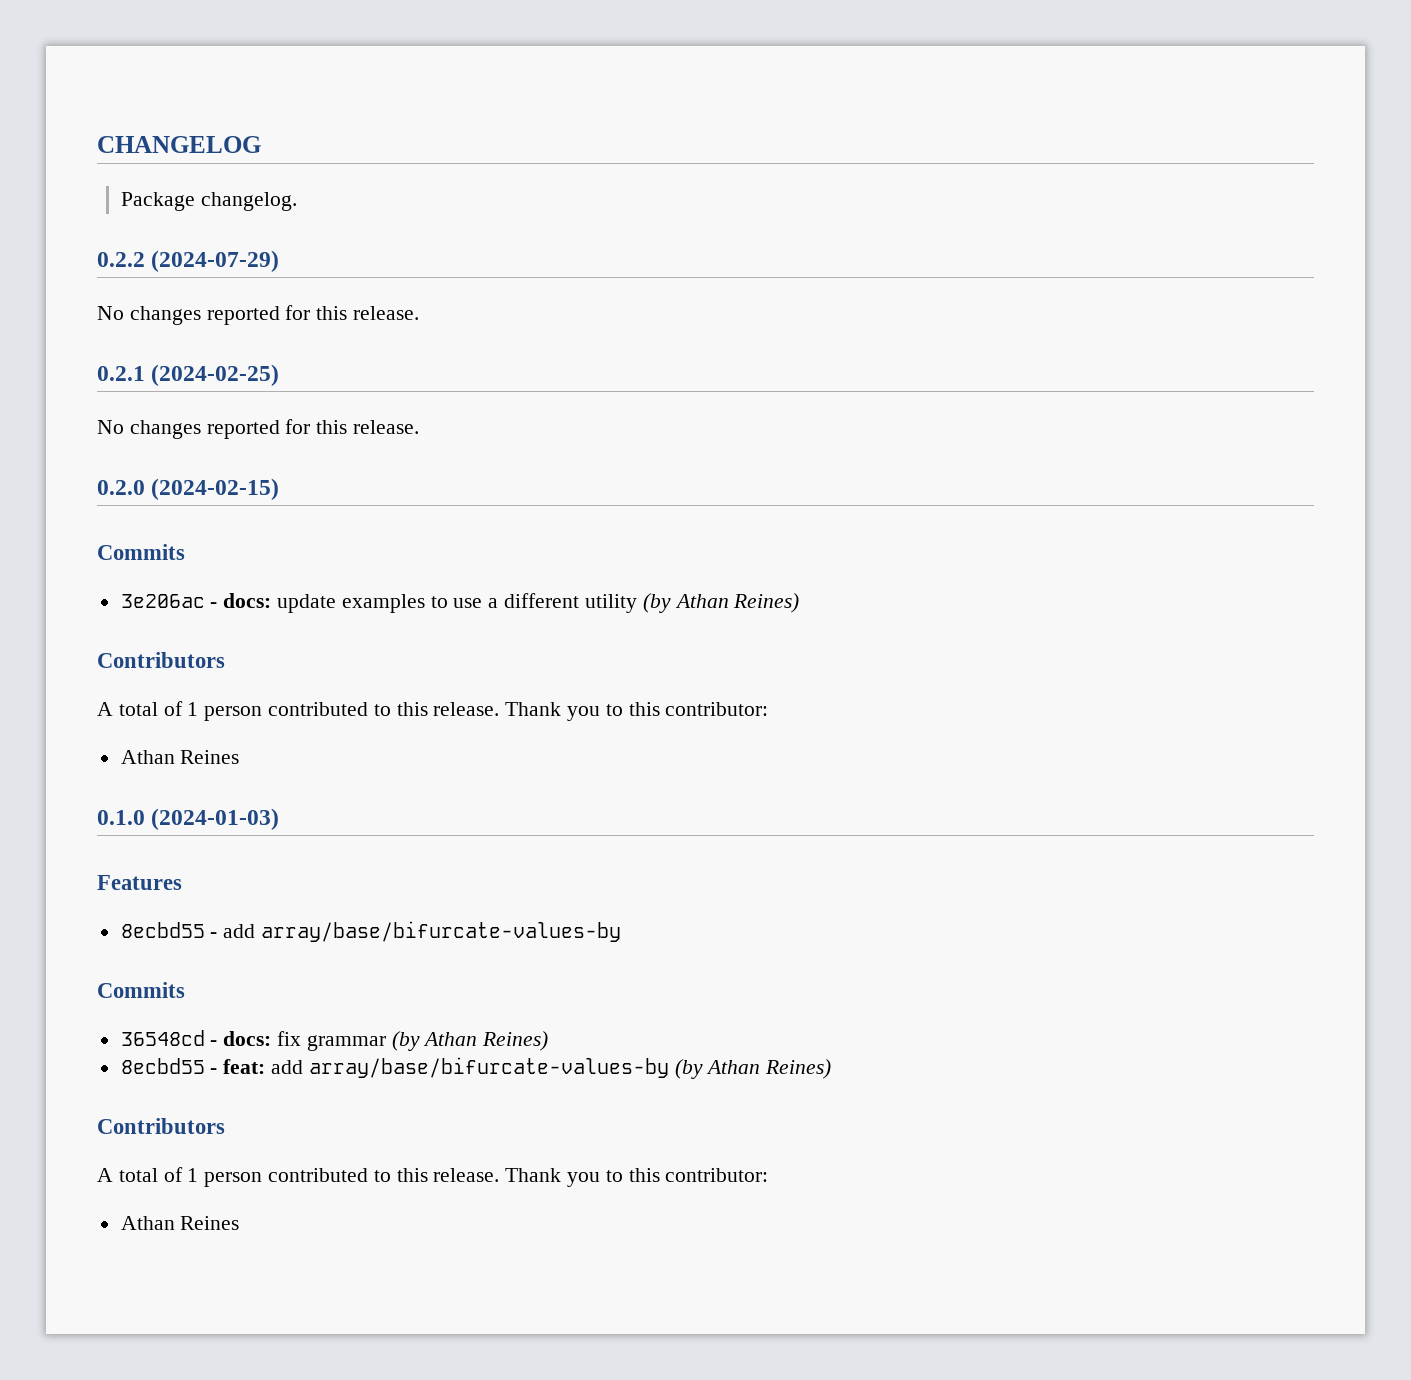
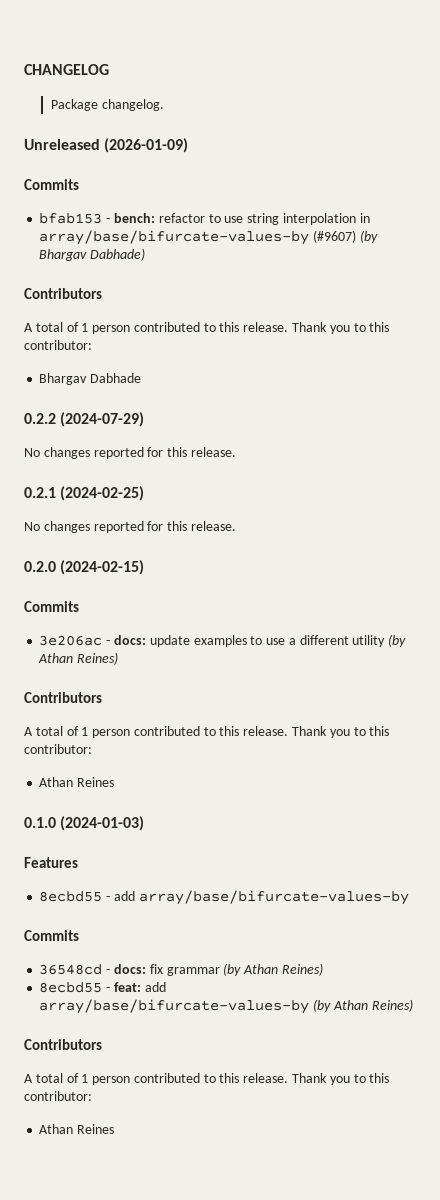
(297, 201) none -> [24,138,189,153] [24,179,79,190] [39,213,370,225] [39,230,378,245] [39,248,146,261] [24,288,102,299] [24,322,390,334] [24,340,92,350] [39,373,142,385] // Unreleased (2026-01-09) // Commits // bfab153 - bench: refactor to use string interpolation in array/base/bifurcate-values-by (#9607) (by Bhargav Dabhade) // Contributors // A total of 1 person contributed to this release. Thank you to this contributor: // Bhargav Dabhade

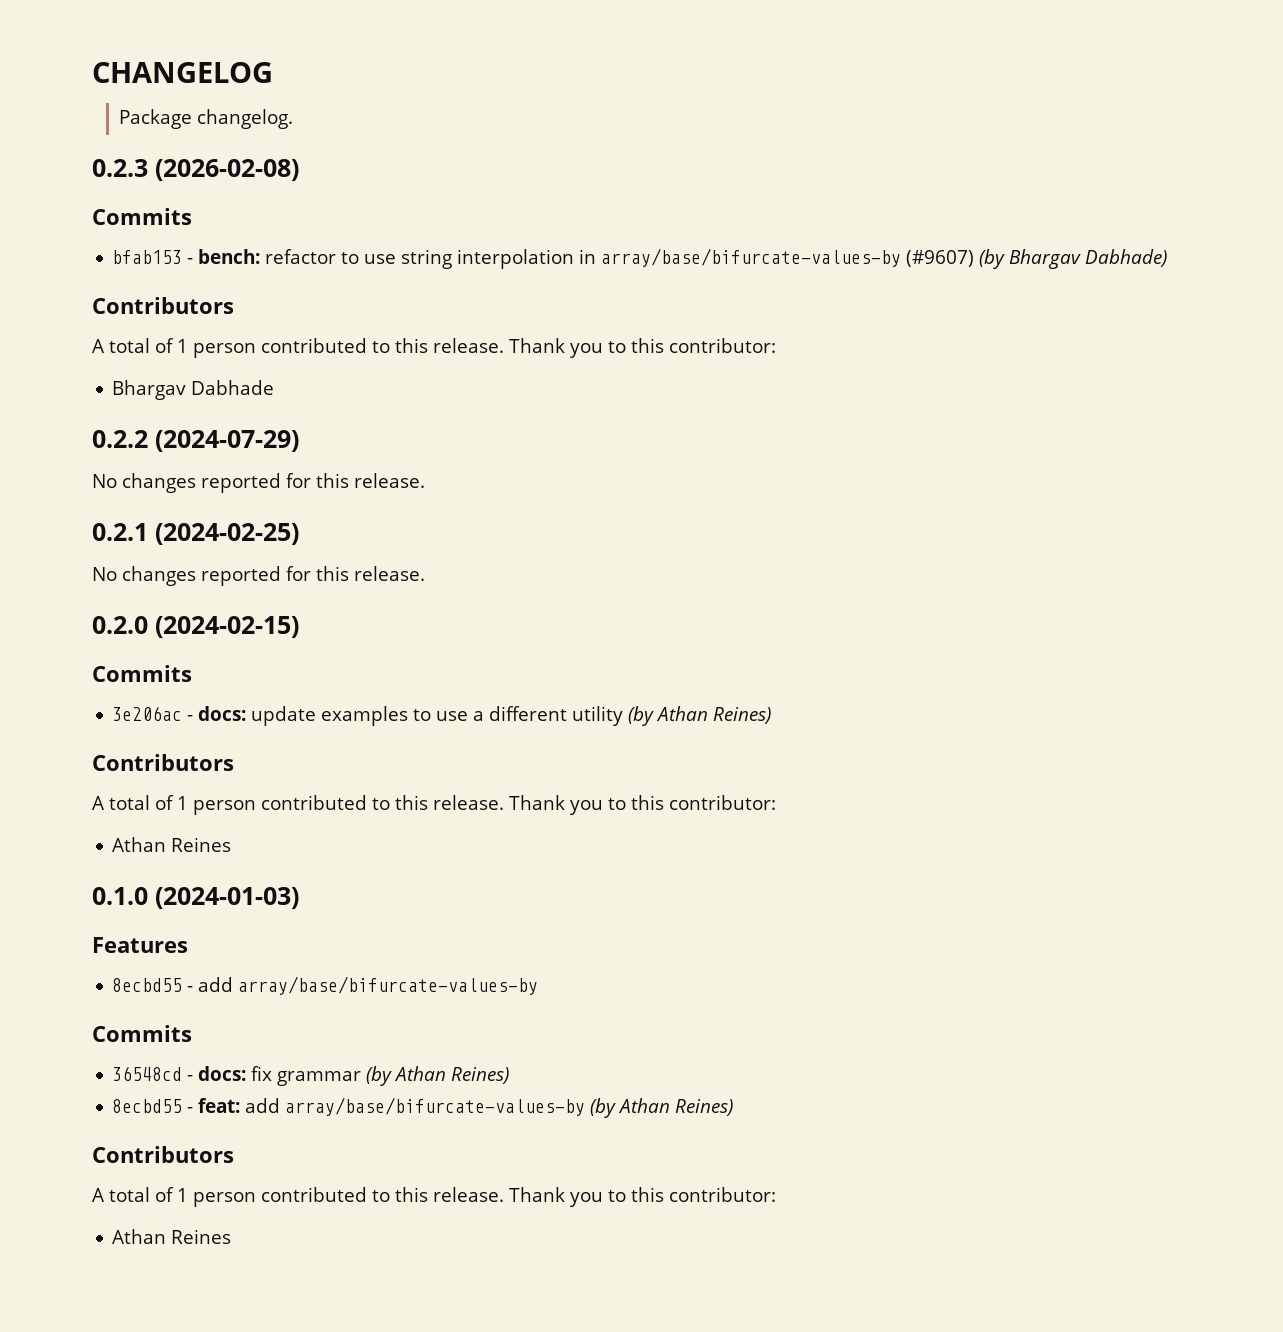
[24,138,189,153] Unreleased (2026-01-09) -> [92,159,299,181] 0.2.3 (2026-02-08)

